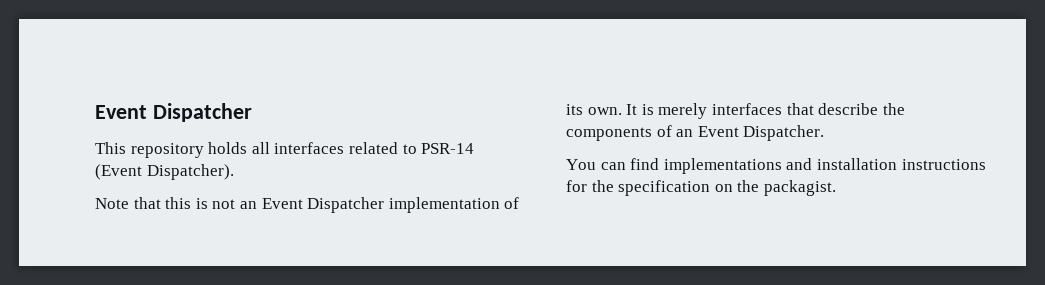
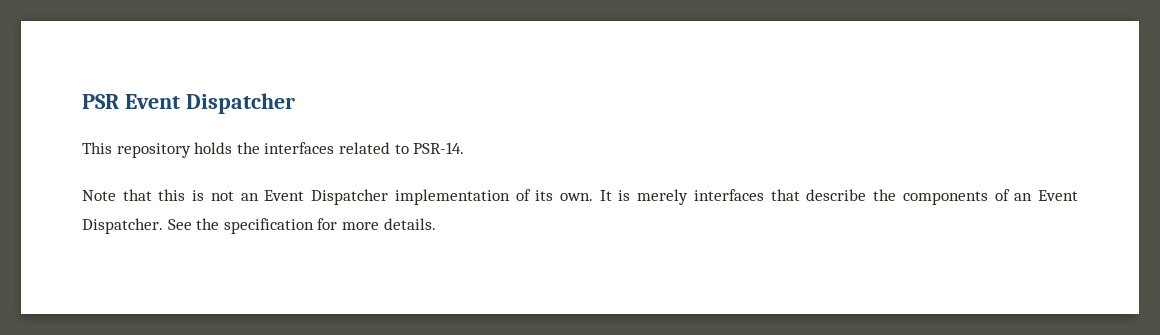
(95, 112) none -> [82,94,119,109] PSR
[251,142,270,154] all -> [236,142,260,154] the
[421,143,475,154] [95,164,234,180] PSR-14 (Event Dispatcher). -> [413,142,465,154] PSR-14.
[566,158,986,174] [566,180,836,196] // You can find implementations and installation instructions for the specification on the packagist. -> [167,218,436,234] See the specification for more details.

